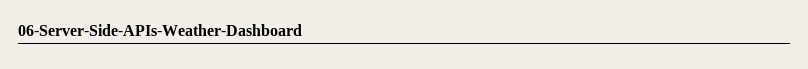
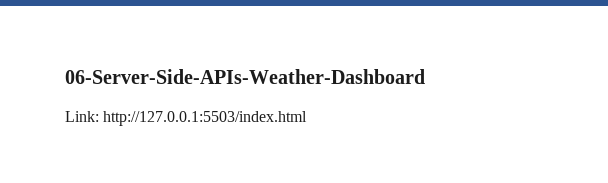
(302, 30) none -> [65,111,308,126] // Link: http://127.0.0.1:5503/index.html

